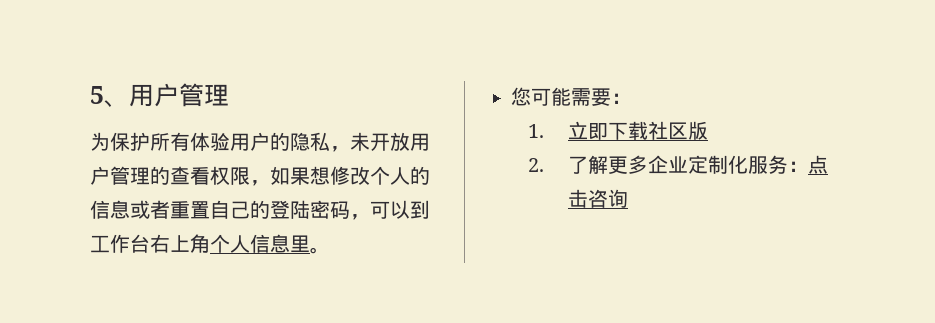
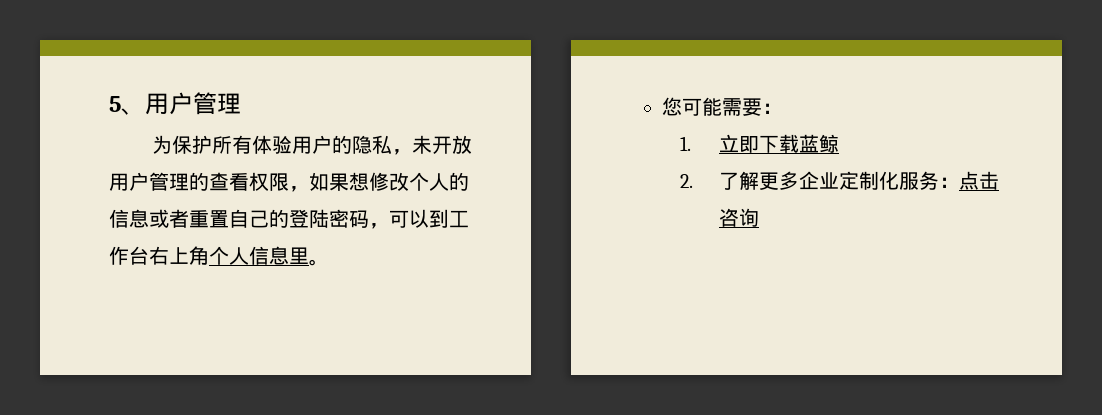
[647,121,708,140] 社区版 -> [799,134,840,153] 蓝鲸

